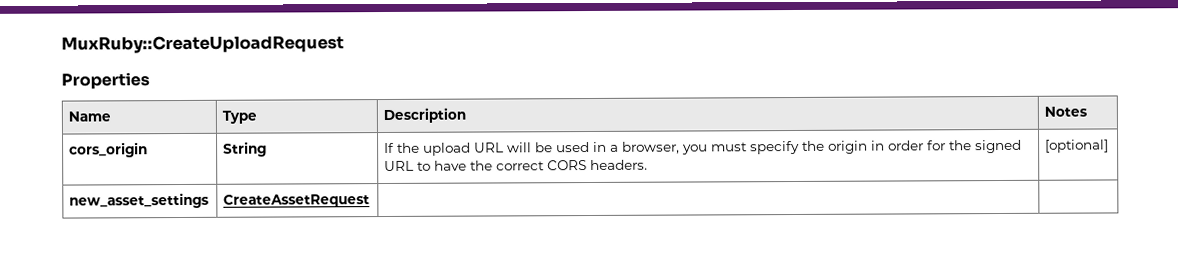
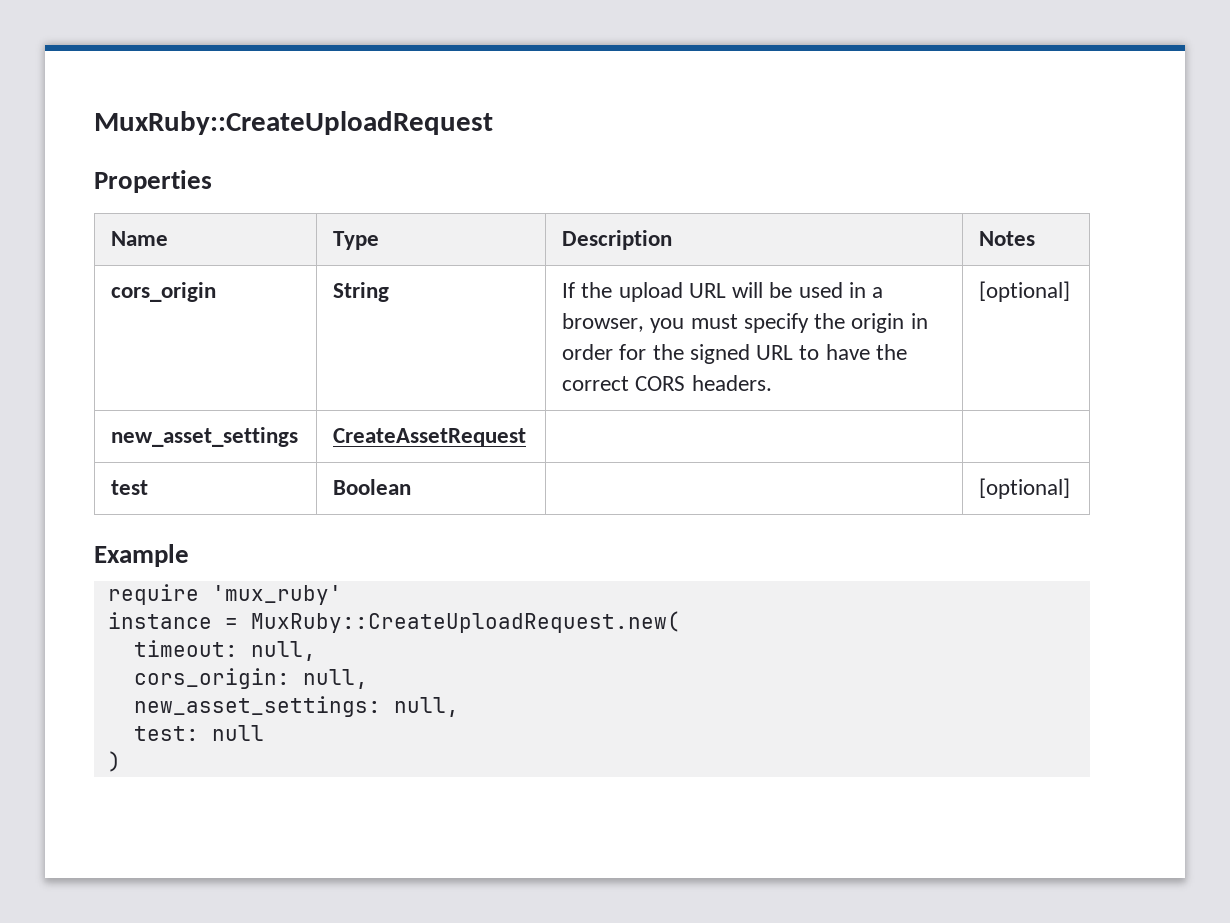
(371, 201) none -> [111,480,149,495] [333,479,412,495] [979,478,1071,499] [94,544,189,567] [107,584,342,605] [107,611,680,633] [133,640,316,661] [133,668,368,689] [133,696,459,717] [133,725,264,741] [107,751,121,772] // test | Boolean | | [optional] // Example // require 'mux_ruby' // instance = MuxRuby::CreateUploadRequest.new( // timeout: null, // cors_origin: null, // new_asset_settings: null, // test: null // )

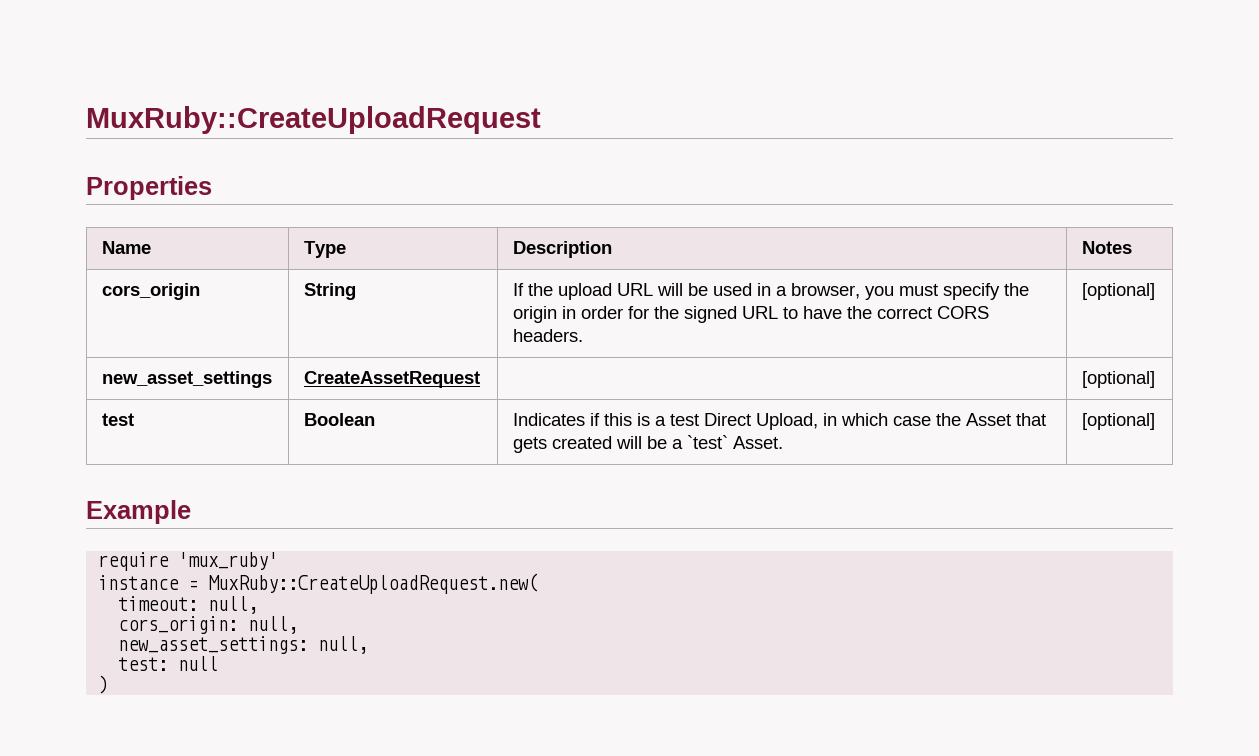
(527, 437) none -> [1081,371,1155,388] [optional]
(412, 487) none -> [512,413,1046,430] [512,435,783,453] Indicates if this is a test Direct Upload, in which case the Asset that gets created will be a `test` Asset.

